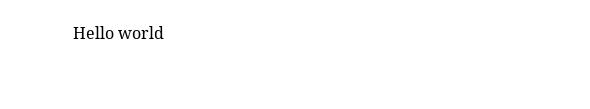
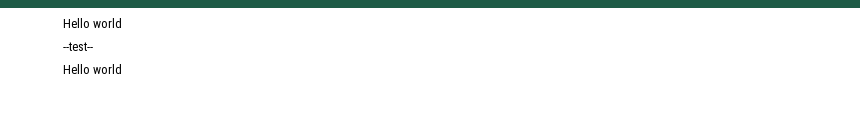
[73,26,165,39] Hello world -> [63,18,123,28] [63,42,93,51] [63,64,123,74] Hello world // --test-- // Hello world

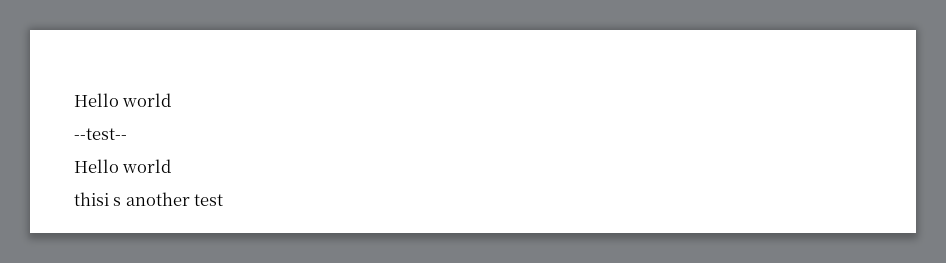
(123, 69) none -> [74,192,224,206] // thisi s another test

